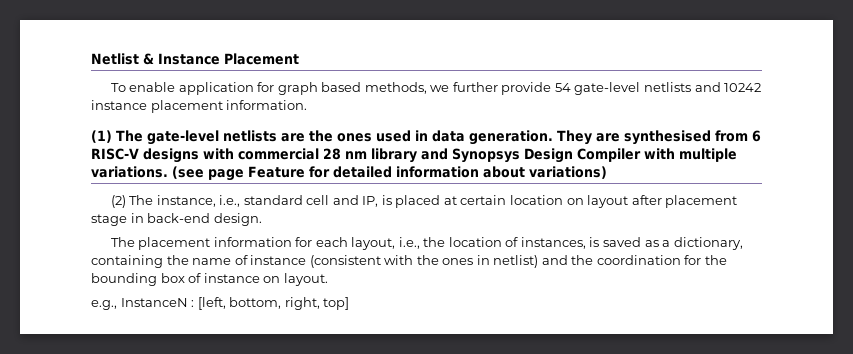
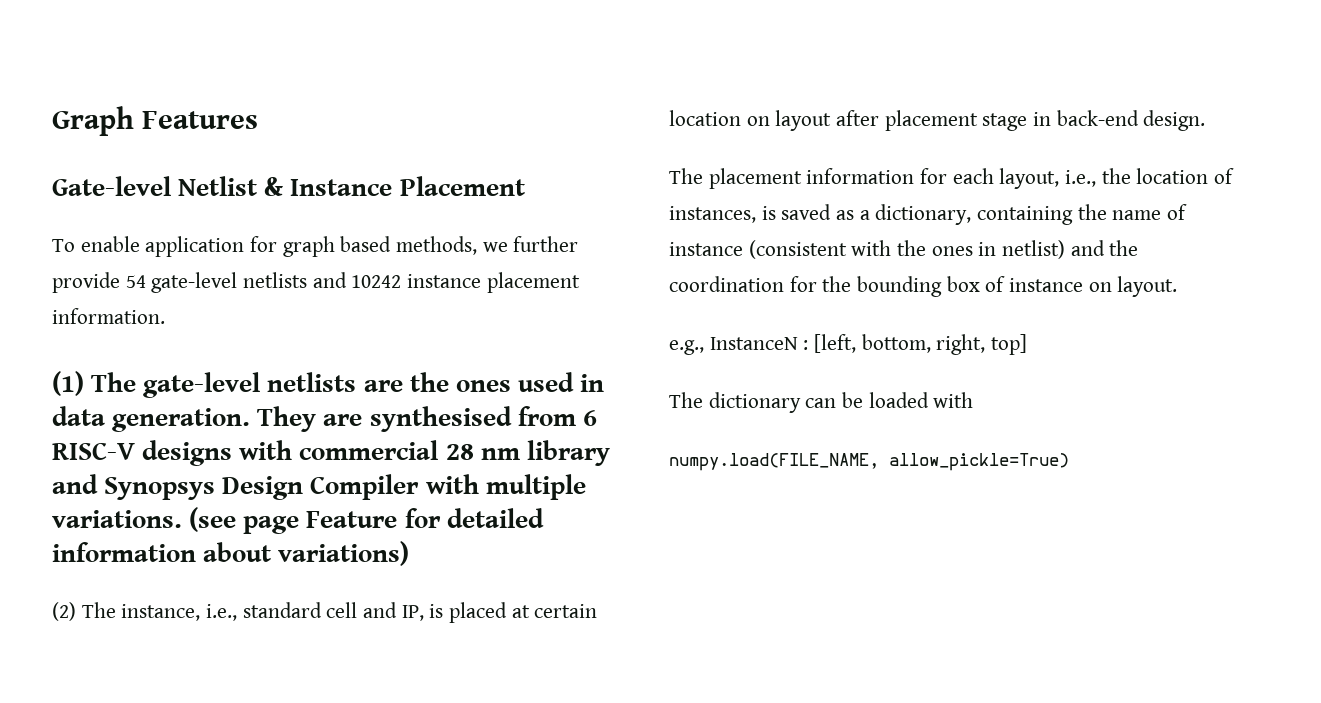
(91, 59) none -> [52,106,258,136] [52,176,171,196] Graph Features // Gate-level
(350, 303) none -> [669,392,974,413] [669,453,1069,471] // The dictionary can be loaded with // numpy.load(FILE_NAME, allow_pickle=True)

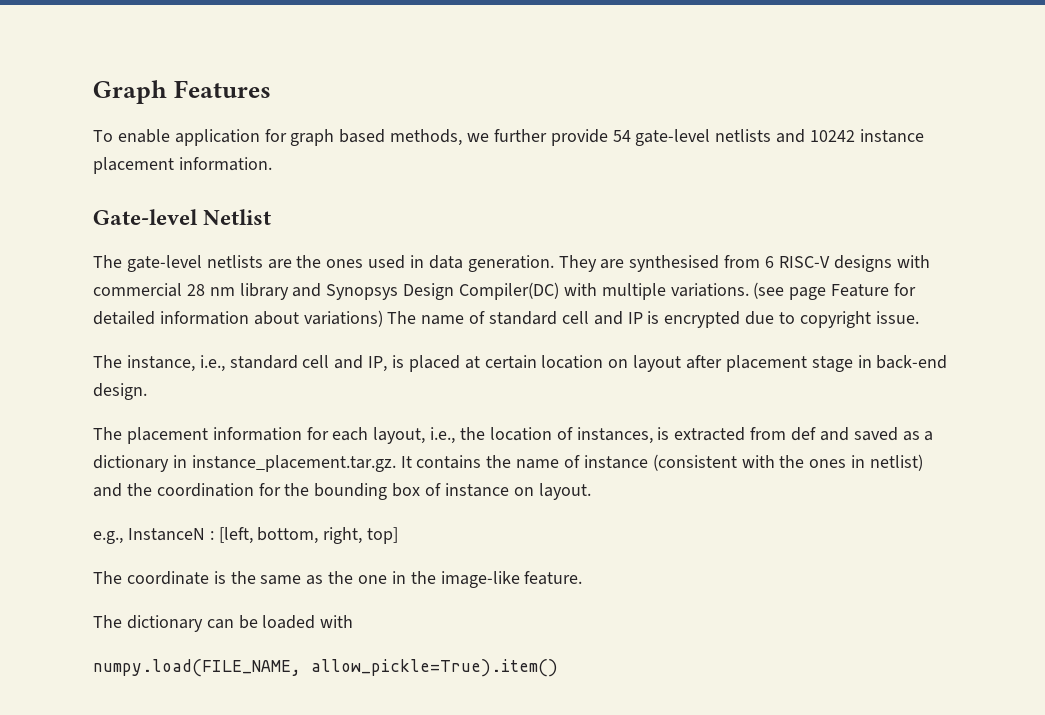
[52,176,525,196] // Gate-level Netlist & Instance Placement -> (271, 89) none
[52,371,84,396] (1) -> [93,209,272,225] Gate-level Netlist //
[310,474,420,500] Compiler -> [459,282,560,300] Compiler(DC)
[52,602,76,621] // (2) -> [387,311,919,328] The name of standard cell and IP is encrypted due to copyright issue. //
[781,204,1074,225] saved as a dictionary, containing -> [674,427,934,441] [93,455,482,472] extracted from def and saved as a dictionary in instance_placement.tar.gz. It contains
(1028, 344) none -> [93,571,583,588] // The coordinate is the same as the one in the image-like feature.
[889,453,1069,471] allow_pickle=True) -> [311,659,558,677] allow_pickle=True).item()

